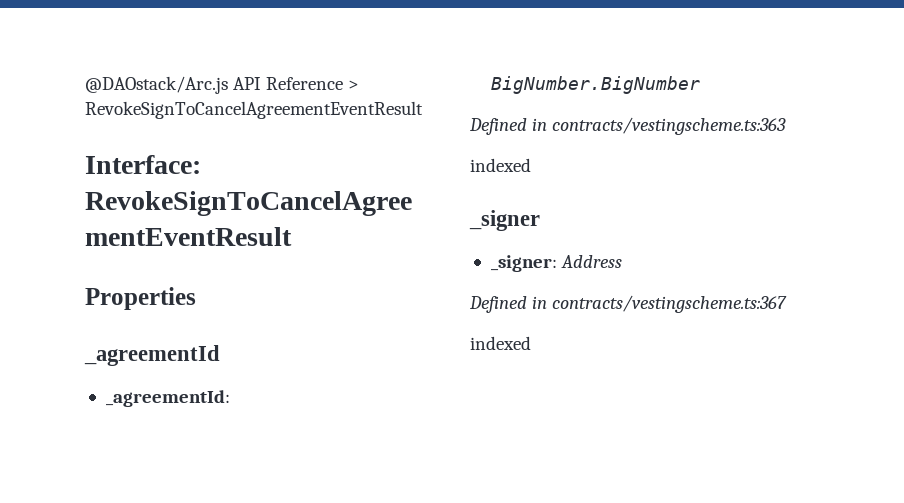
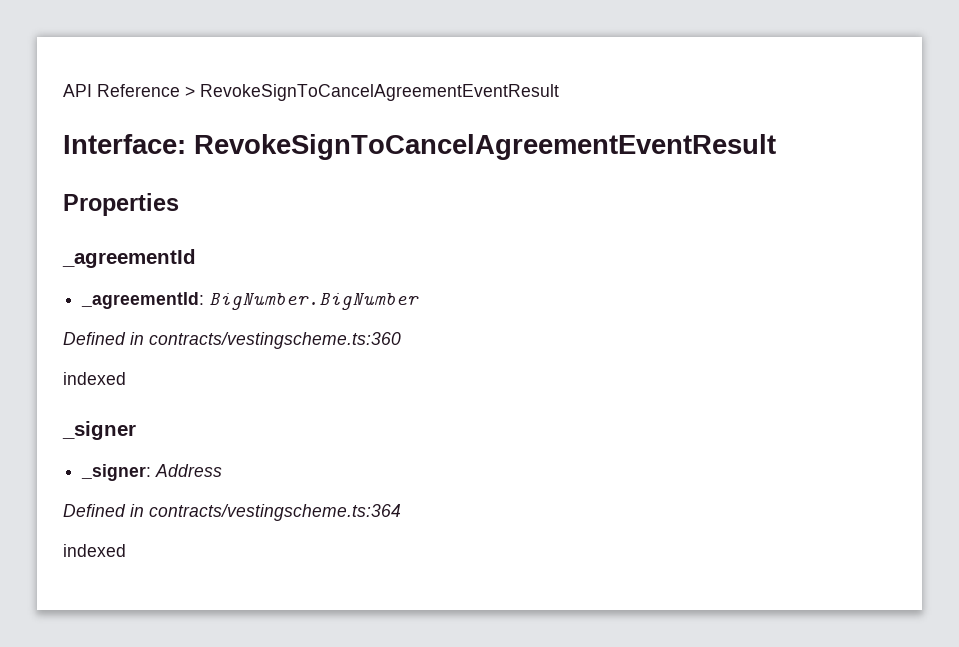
[85,76,228,94] @DAOstack/Arc.js -> (63, 90) none
[552,117,787,135] contracts/vestingscheme.ts:363 -> [149,332,401,349] contracts/vestingscheme.ts:360
[552,295,788,313] contracts/vestingscheme.ts:367 -> [149,504,401,521] contracts/vestingscheme.ts:364

